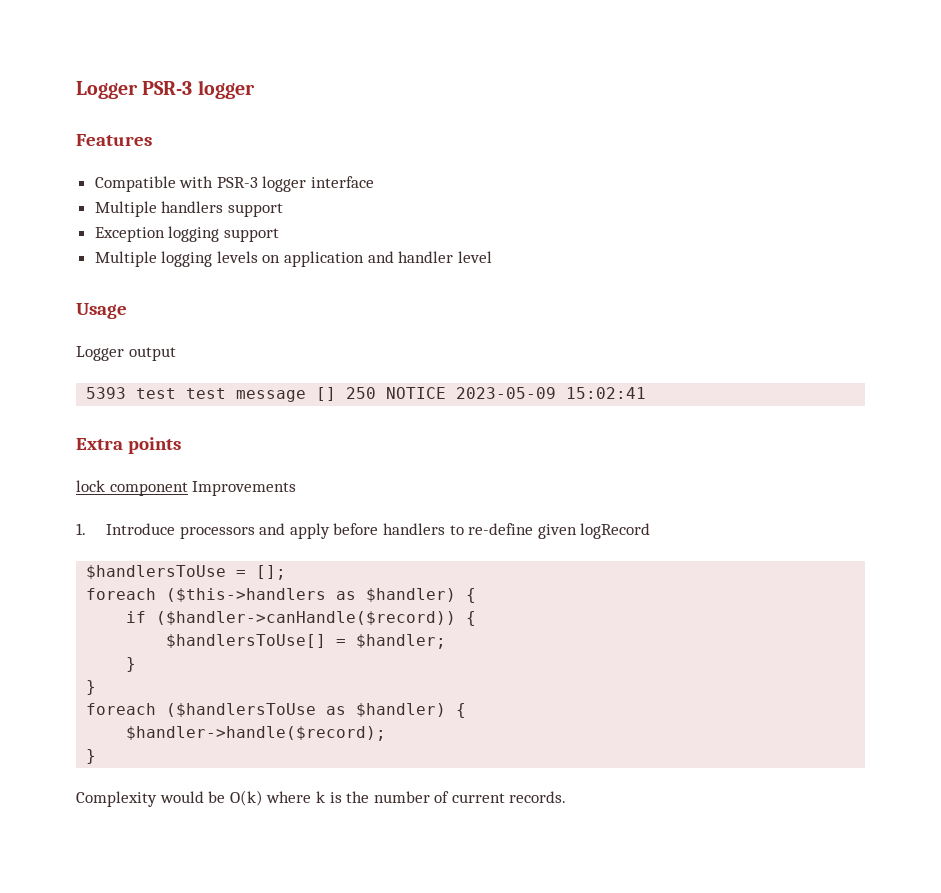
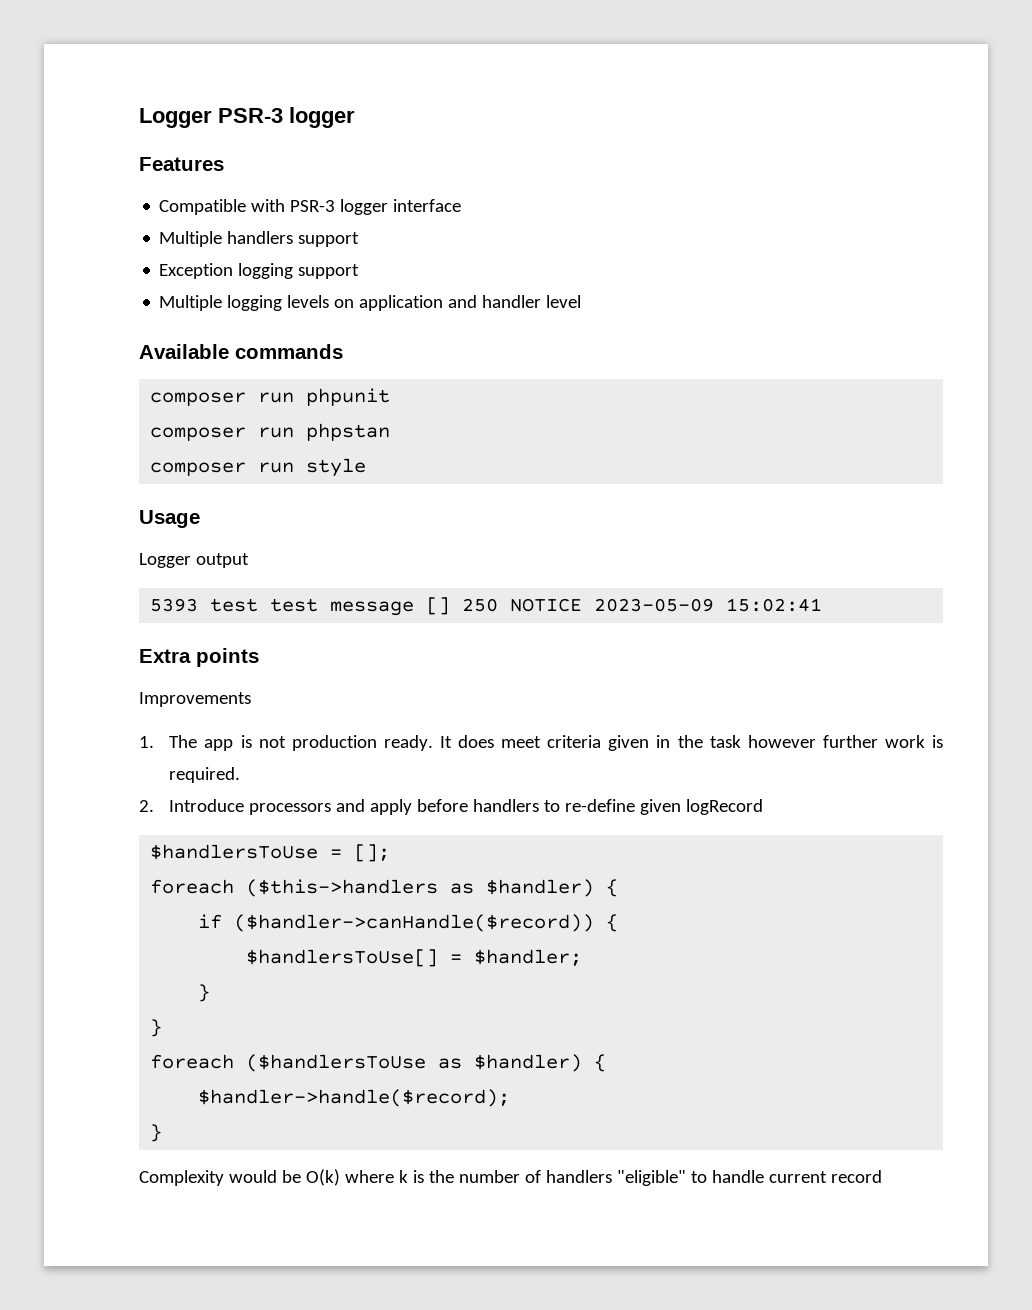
(492, 257) none -> [139,344,343,359] [150,388,391,406] [150,423,391,441] [150,458,367,477] // Available commands // composer run phpunit // composer run phpstan // composer run style
[76,480,188,496] lock component -> (259, 657) none
(86, 529) none -> [169,735,944,751] [169,767,241,783] [139,800,154,812] The app is not production ready. It does meet criteria given in the task however further work is required. // 2.
[451,791,567,803] current records. -> [545,1170,882,1186] handlers "eligible" to handle current record

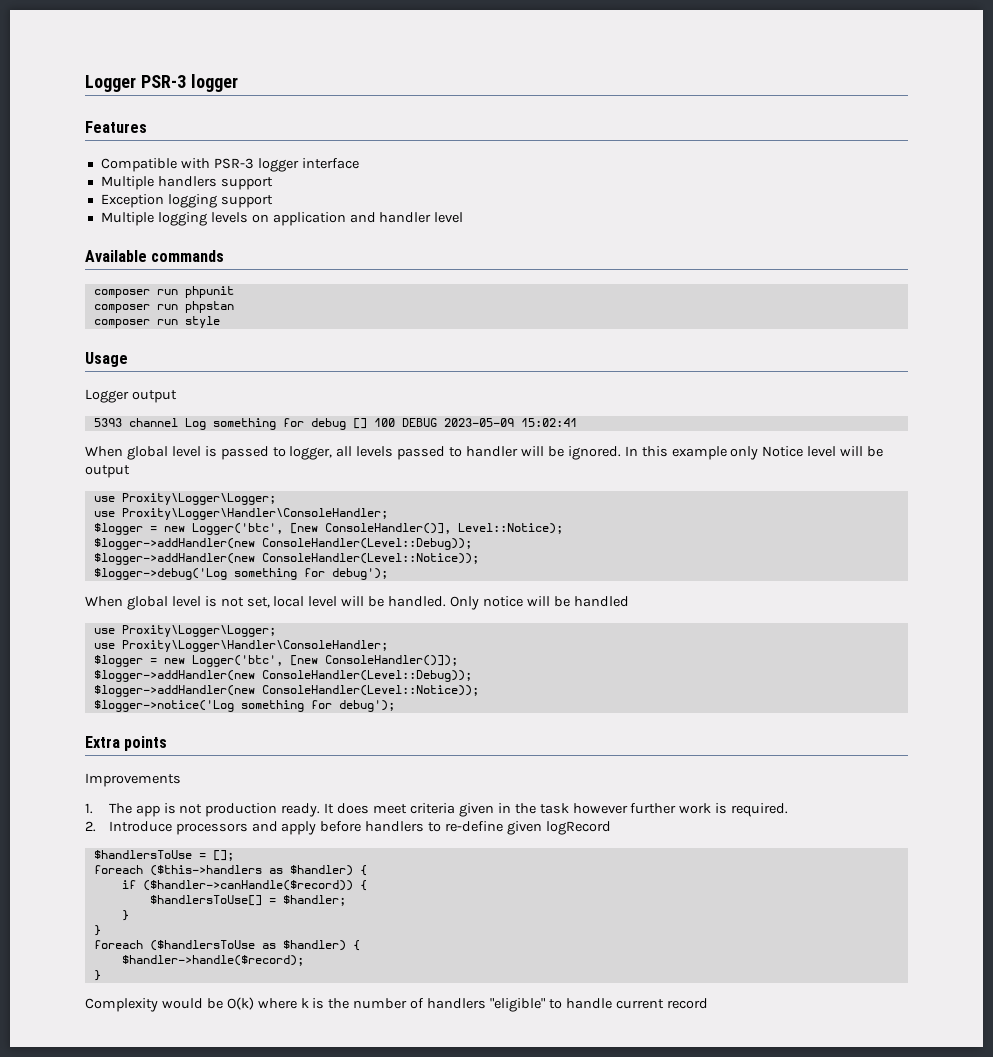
[210,597,823,616] test test message [] 250 NOTICE 2023-05-09 15:02:41 -> [128,418,577,430] [85,446,884,460] [85,465,130,478] [93,493,276,505] [93,508,388,520] [93,523,563,535] [93,538,472,550] [93,553,479,565] [93,568,388,580] [85,596,629,610] [93,625,276,637] [93,640,388,652] [93,655,458,667] [93,670,472,682] [93,685,479,697] [93,700,395,712] channel Log something for debug [] 100 DEBUG 2023-05-09 15:02:41 // When global level is passed to logger, all levels passed to handler will be ignored. In this example only Notice level will be output // use Proxity\Logger\Logger; // use Proxity\Logger\Handler\ConsoleHandler; // $logger = new Logger('btc', [new ConsoleHandler()], Level::Notice); // $logger->addHandler(new ConsoleHandler(Level::Debug)); // $logger->addHandler(new ConsoleHandler(Level::Notice)); // $logger->debug('Log something for debug'); // When global level is not set, local level will be handled. Only notice will be handled // use Proxity\Logger\Logger; // use Proxity\Logger\Handler\ConsoleHandler; // $logger = new Logger('btc', [new ConsoleHandler()]); // $logger->addHandler(new ConsoleHandler(Level::Debug)); // $logger->addHandler(new ConsoleHandler(Level::Notice)); // $logger->notice('Log something for debug');

